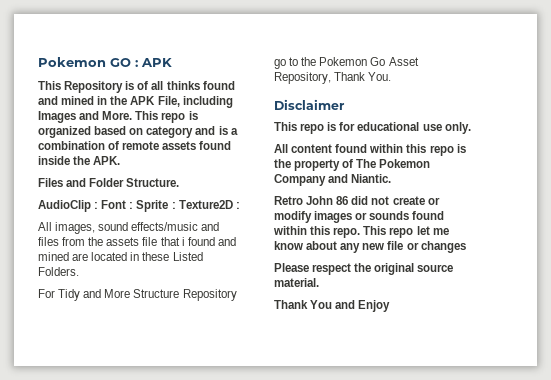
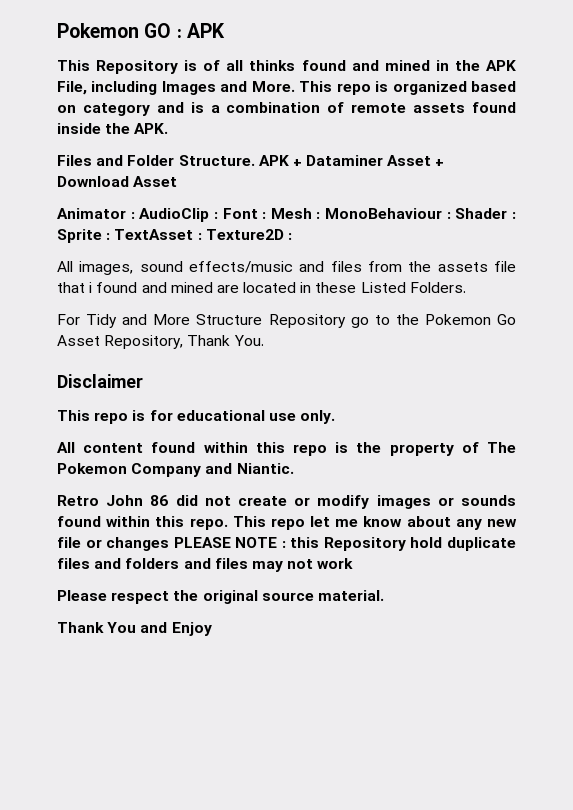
[38,200,169,212] // AudioClip : Font : Sprite -> [258,155,445,166] [57,176,178,187] [57,208,516,222] [57,229,194,243] APK + Dataminer Asset + Download Asset // Animator : AudioClip : Font : Mesh : MonoBehaviour : Shader : Sprite : TextAsset
(466, 247) none -> [173,537,516,551] [57,558,354,572] PLEASE NOTE : this Repository hold duplicate files and folders and files may not work

